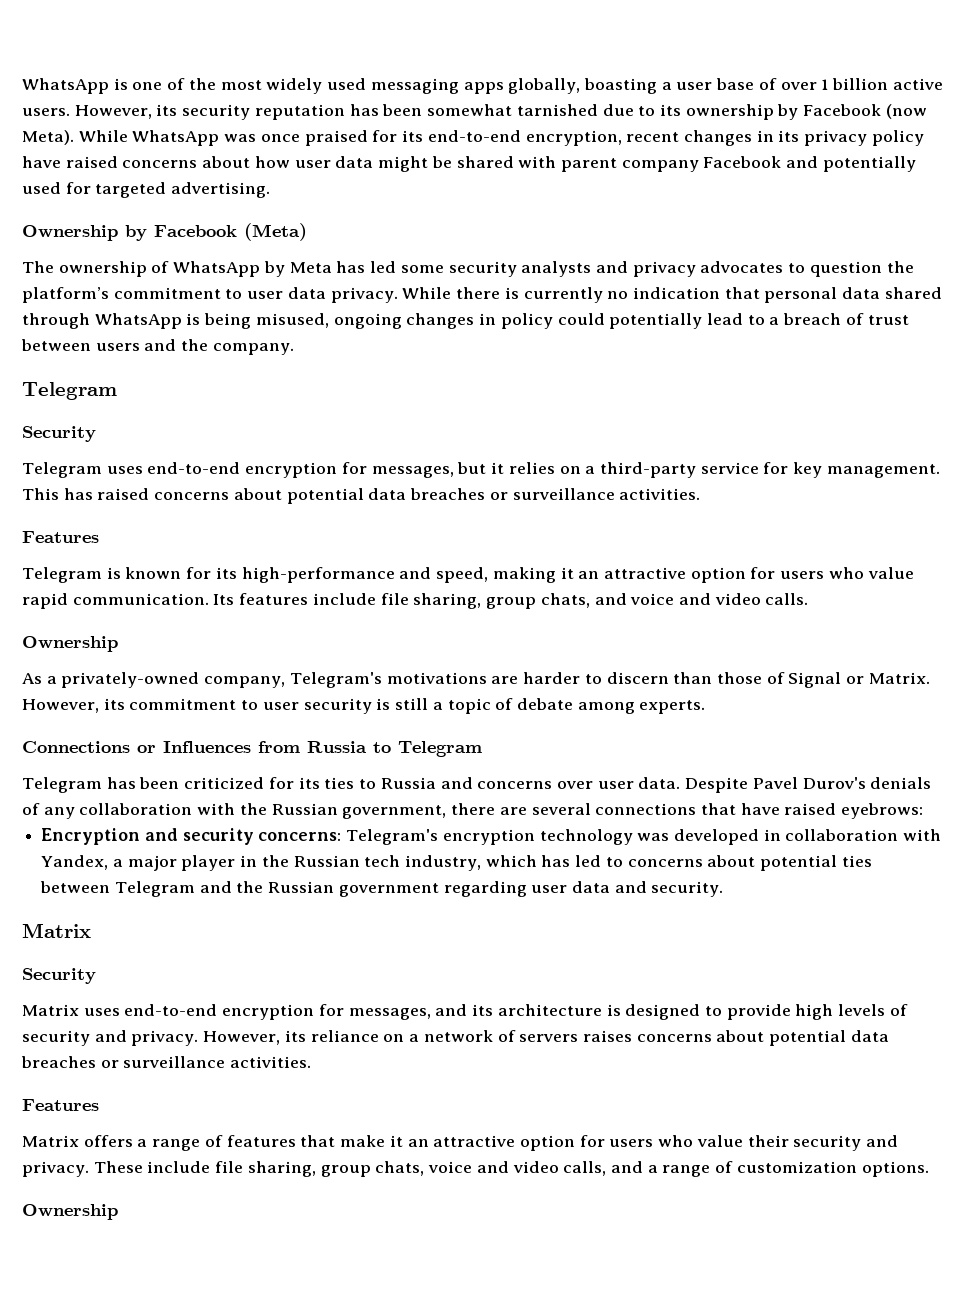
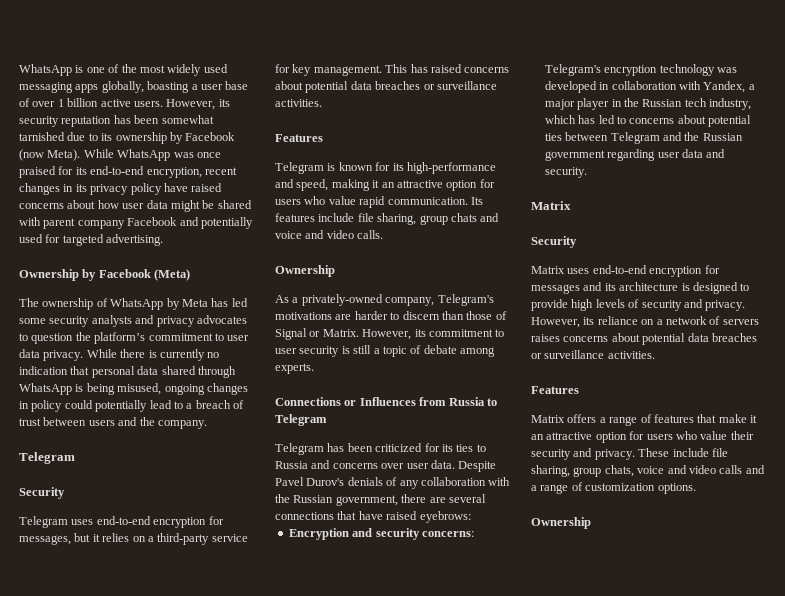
[540,593,590,608] chats, -> [450,213,477,222] chats
[348,1008,431,1020] messages, -> [531,284,580,294] messages
[563,1161,607,1176] calls, -> [719,465,743,474] calls

